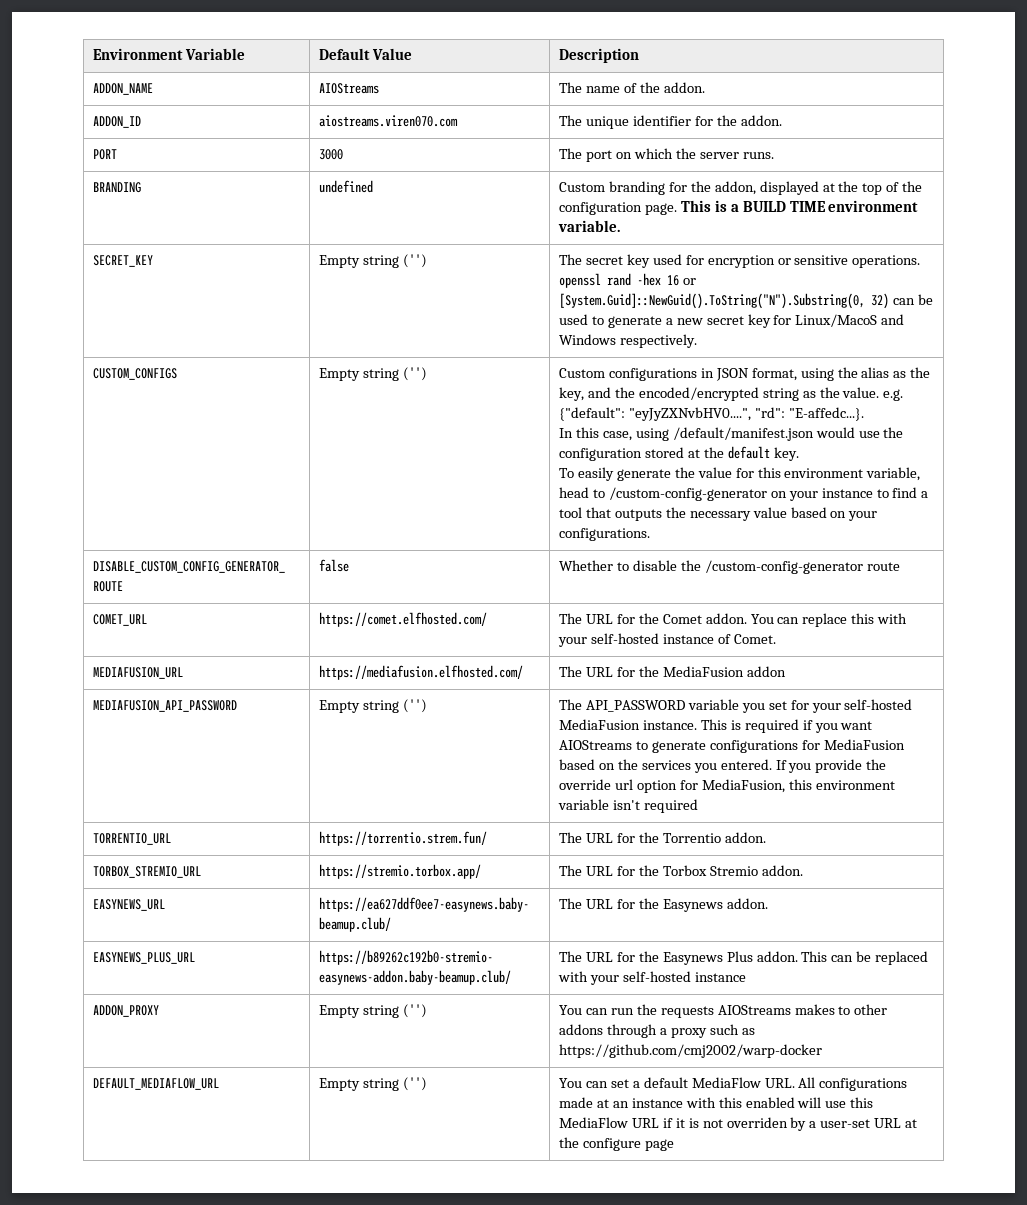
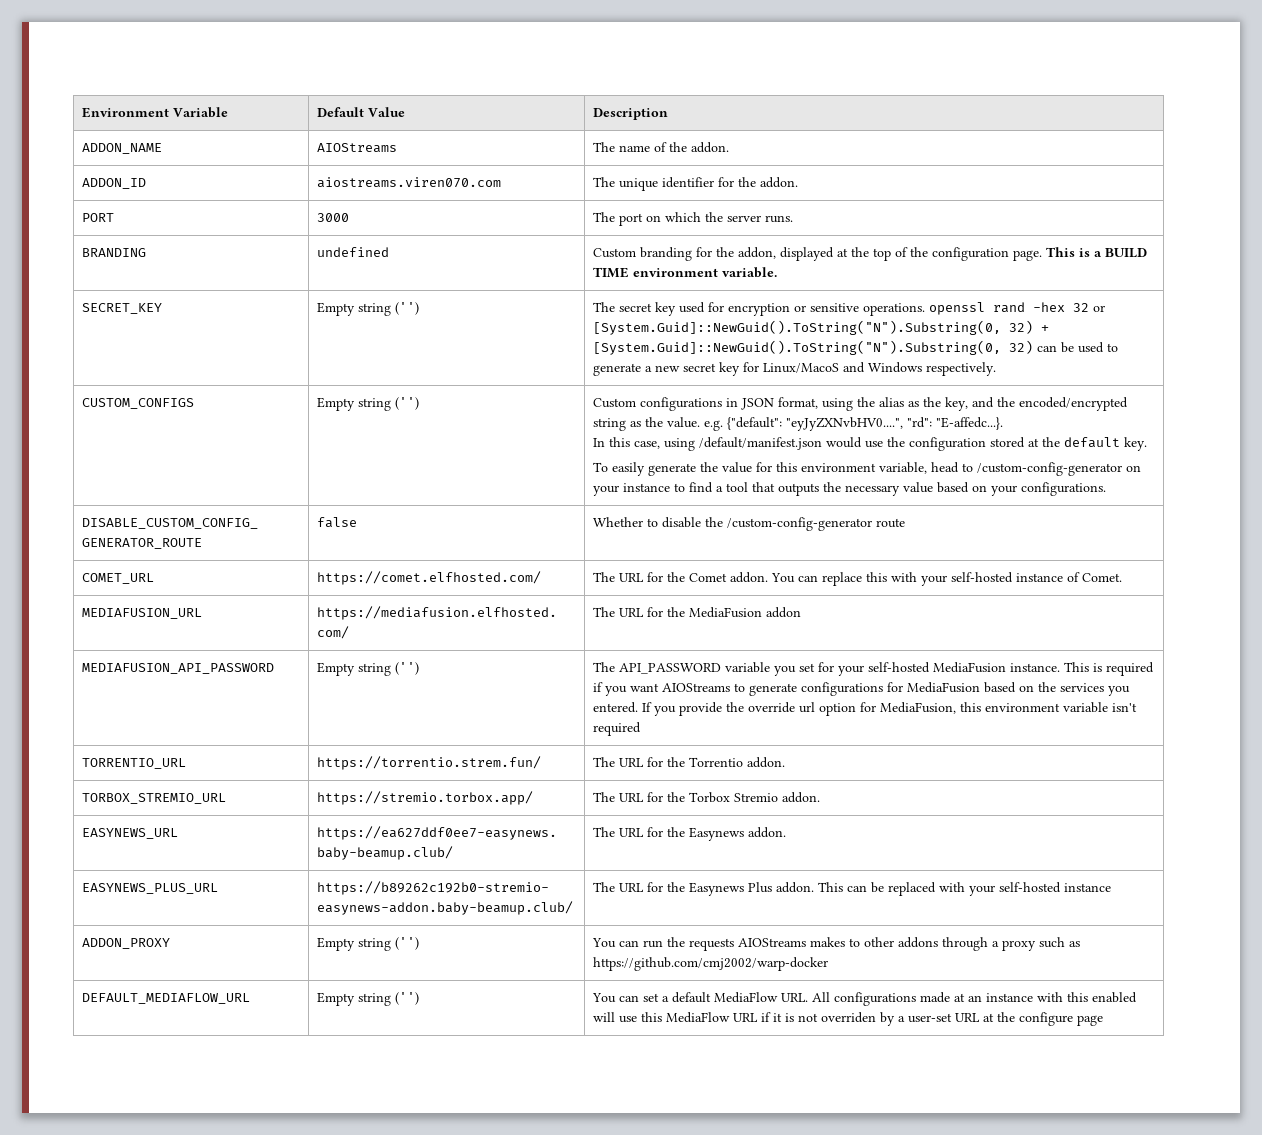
[667,275,680,286] 16 -> [1072,303,1089,312] 32
(890, 301) none -> [1040,325,1049,332] [592,340,1033,355] + [System.Guid]::NewGuid().ToString("N").Substring(0, 32)

